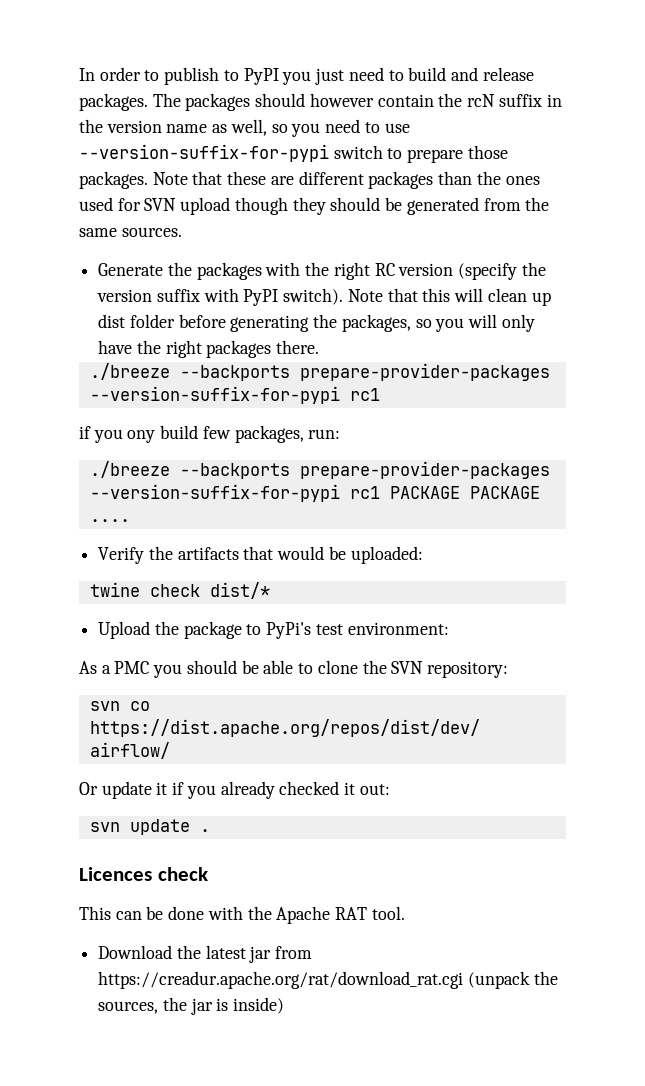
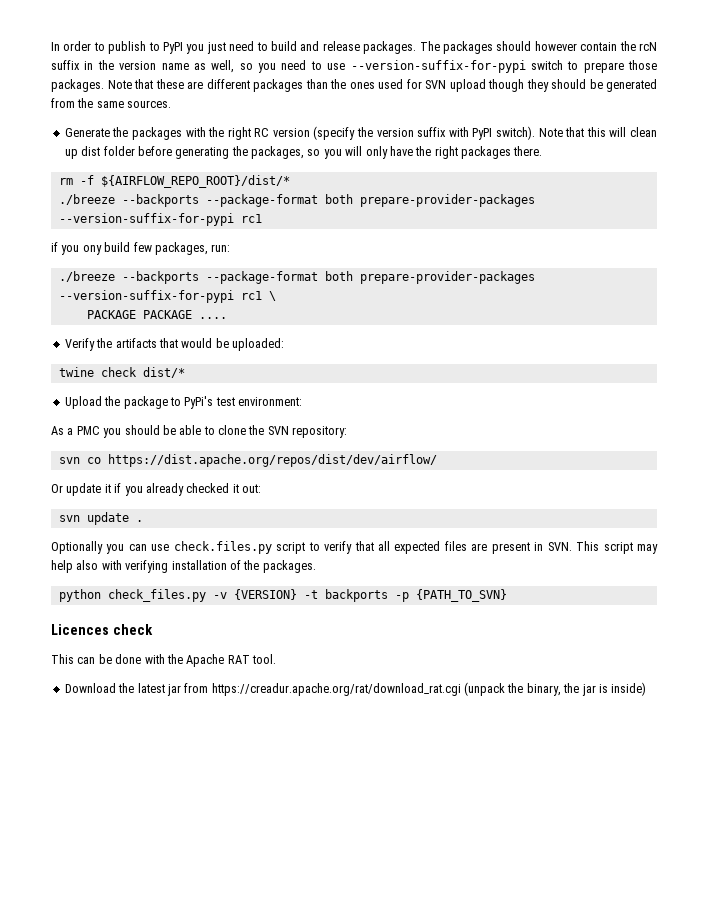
[89,363,290,381] // ./breeze --backports -> [58,175,290,188] [58,194,353,207] // rm -f ${AIRFLOW_REPO_ROOT}/dist/* // ./breeze --backports --package-format both
[299,461,550,479] [89,484,380,502] prepare-provider-packages --version-suffix-for-pypi rc1 -> [205,271,535,284] [58,290,276,303] --package-format both prepare-provider-packages --version-suffix-for-pypi rc1 \ //
(210, 830) none -> [51,541,659,554] [51,560,316,573] [58,589,507,602] // Optionally you can use check.files.py script to verify that all expected files are present in SVN. This script may help also with verifying installation of the packages. // python check_files.py -v {VERSION} -t backports -p {PATH_TO_SVN}
[98,1001,159,1014] sources, -> [526,683,561,696] binary,

